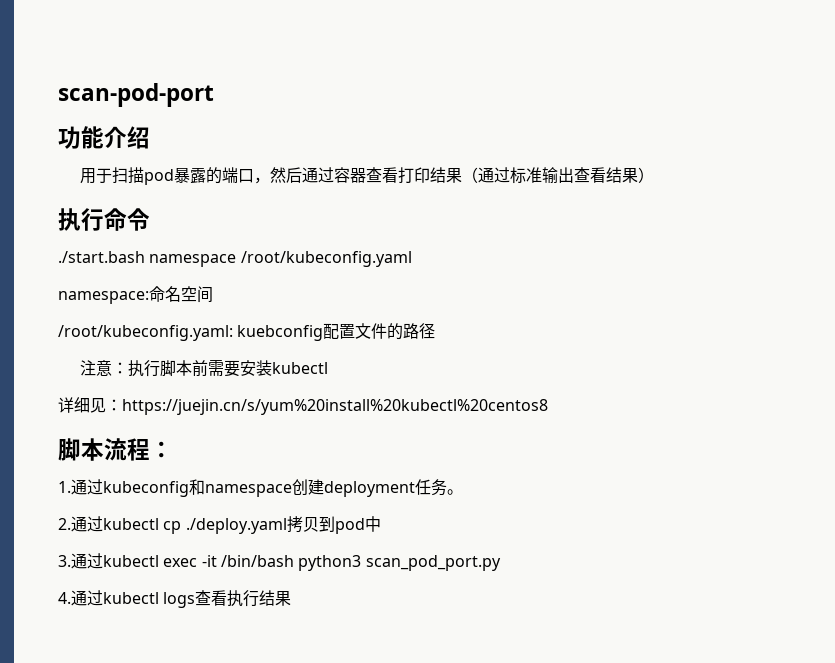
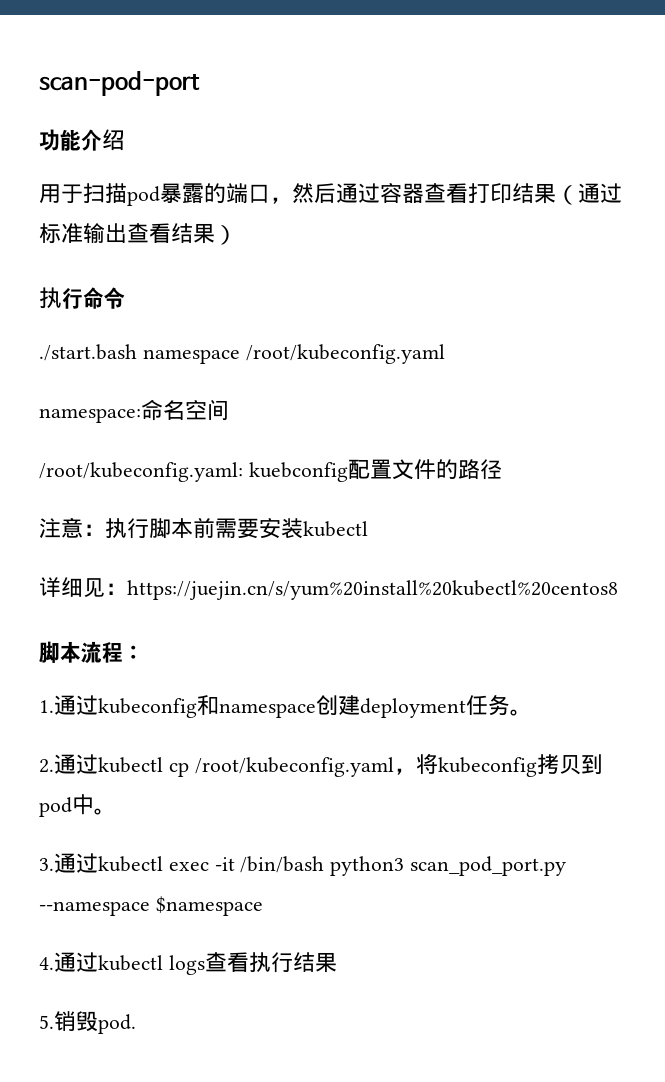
[185,518,287,534] ./deploy.yaml -> [194,753,537,777] /root/kubeconfig.yaml，将kubeconfig
(381, 524) none -> [94,808,116,815] 。
(501, 563) none -> [39,896,263,916] --namespace $namespace
(292, 598) none -> [39,1011,136,1034] // 5.销毁pod.

